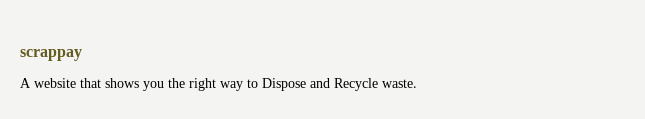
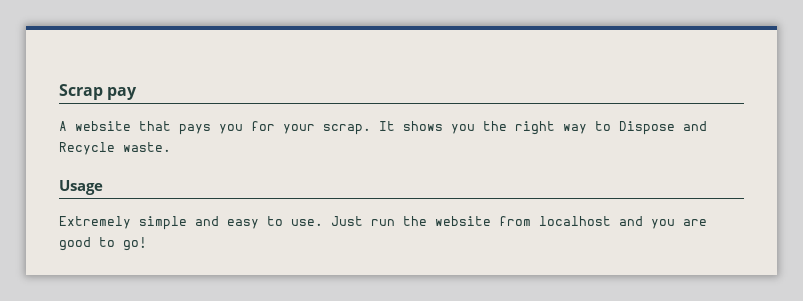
[20,49,82,61] scrappay -> [59,84,138,100] Scrap pay
(101, 83) none -> [179,121,395,135] pays you for your scrap. It
(417, 83) none -> [59,180,103,195] [59,216,707,230] [59,237,147,251] // Usage // Extremely simple and easy to use. Just run the website from localhost and you are good to go!

